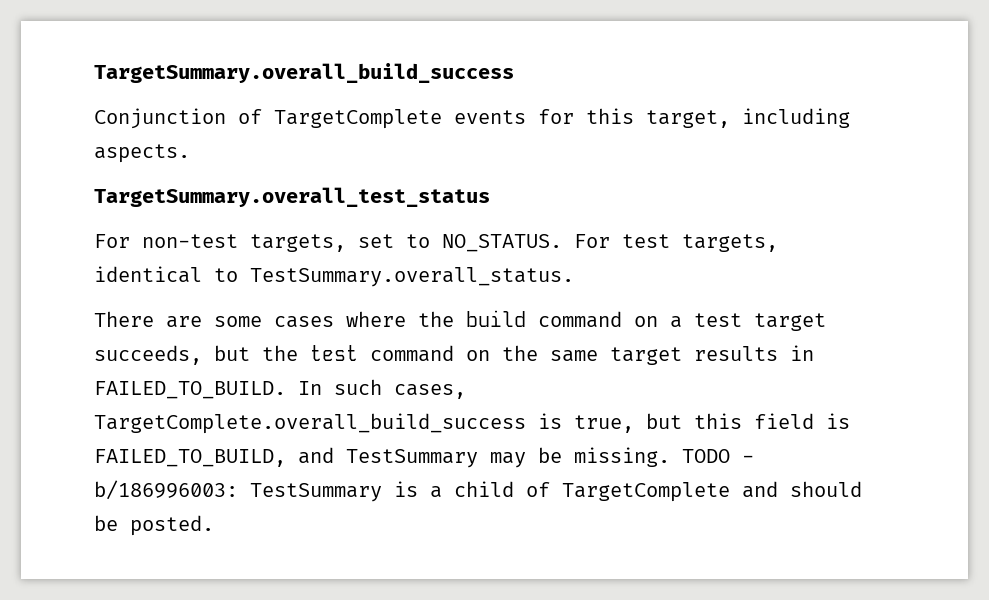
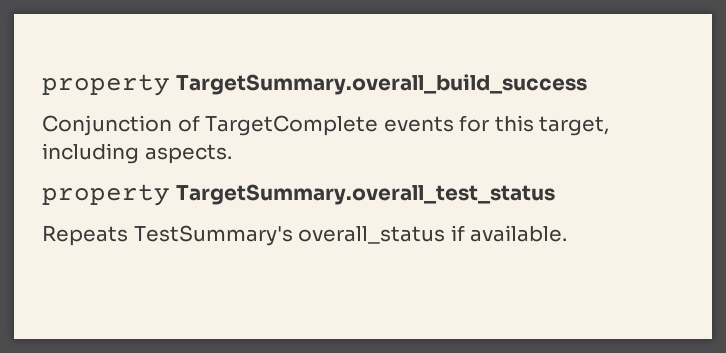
(94, 73) none -> [42,74,170,96] property
(190, 153) none -> [42,184,170,206] property
[94,234,778,252] [94,266,574,287] [94,310,826,331] [94,345,814,365] [94,379,466,399] [94,413,850,434] [94,447,754,468] [94,480,862,502] [94,515,214,536] For non-test targets, set to NO_STATUS. For test targets, identical to TestSummary.overall_status. // There are some cases where the build command on a test target succeeds, but the test command on the same target results in FAILED_TO_BUILD. In such cases, TargetComplete.overall_build_success is true, but this field is FAILED_TO_BUILD, and TestSummary may be missing. TODO - b/186996003: TestSummary is a child of TargetComplete and should be posted. -> [42,225,568,246] Repeats TestSummary's overall_status if available.

